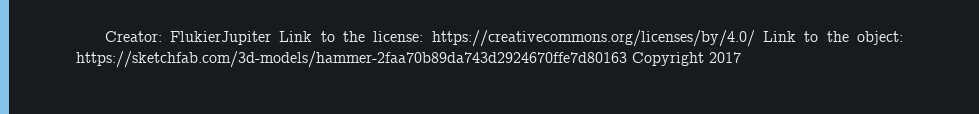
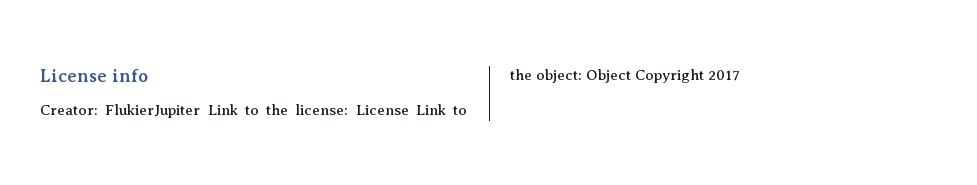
(104, 36) none -> [40,69,148,82] License info //
[431,30,755,47] https://creativecommons.org/licenses/by/4.0/ -> [355,105,409,115] License
[76,51,627,68] https://sketchfab.com/3d-models/hammer-2faa70b89da743d2924670ffe7d80163 -> [586,69,632,83] Object

